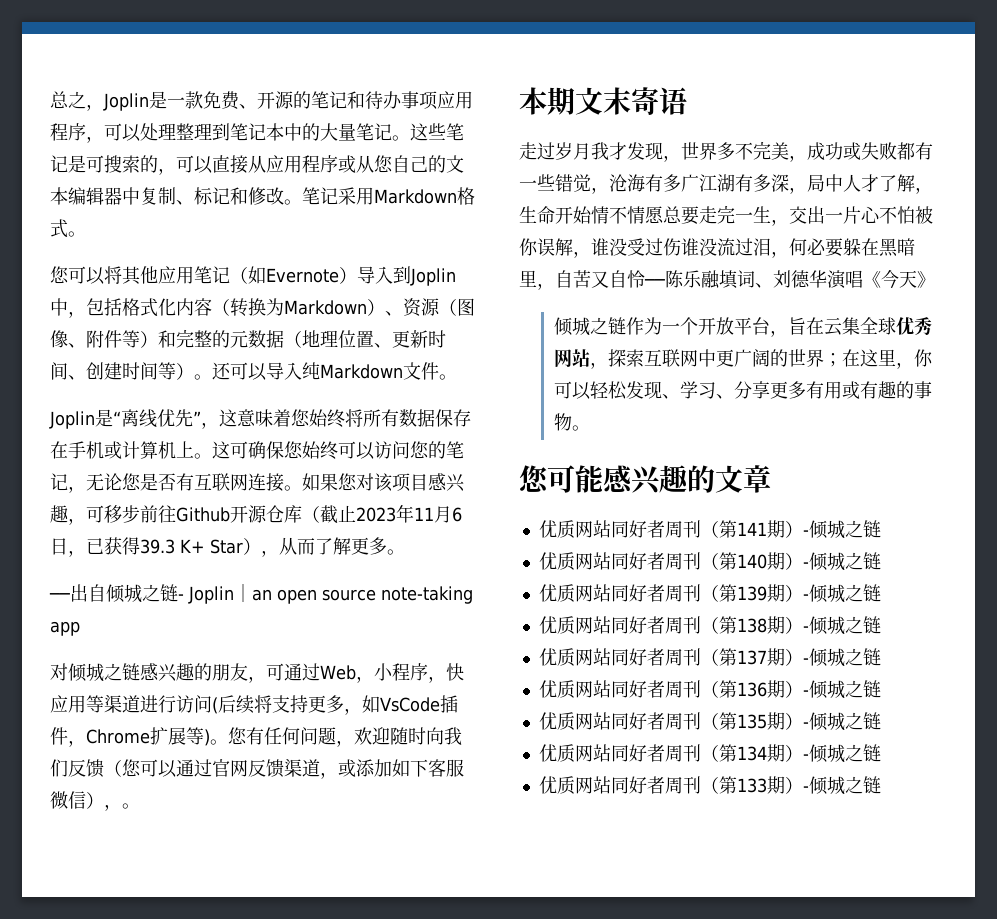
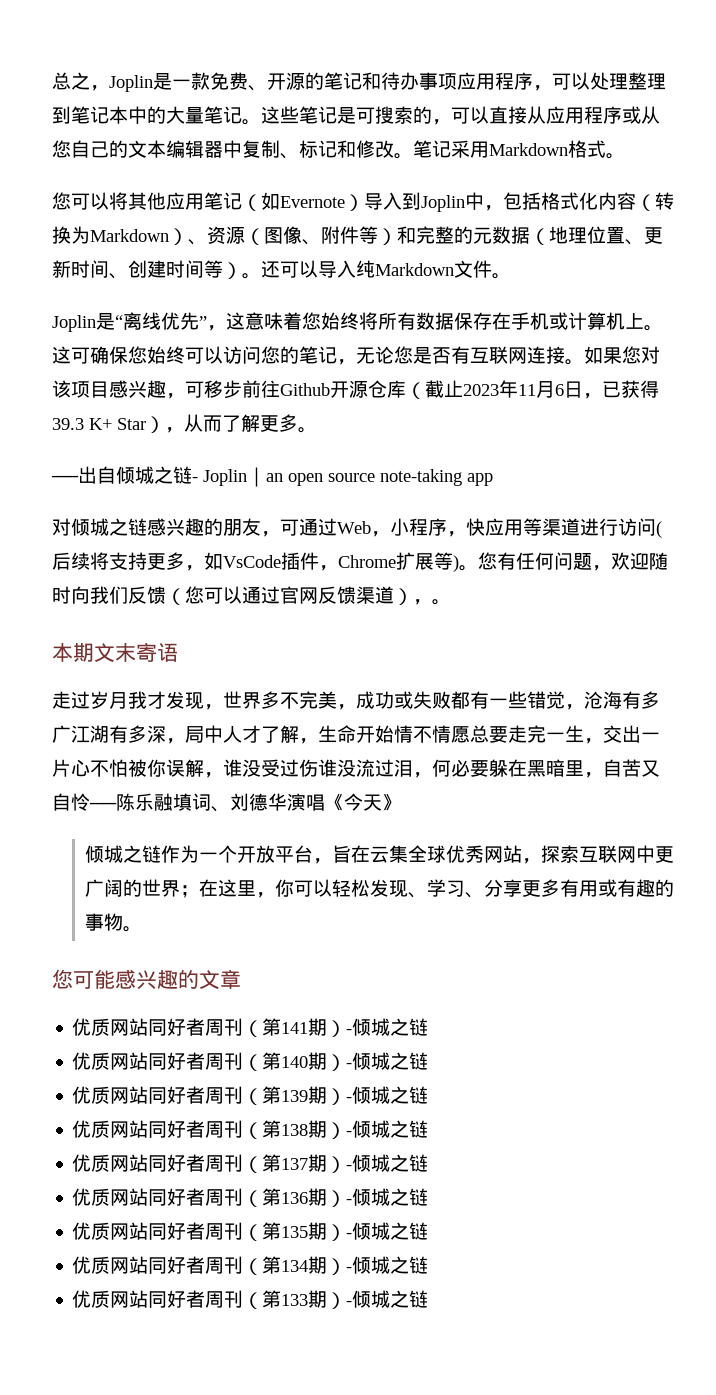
[320,759,464,779] [50,791,86,809] ，或添加如下客服微信 -> (394, 595) none

